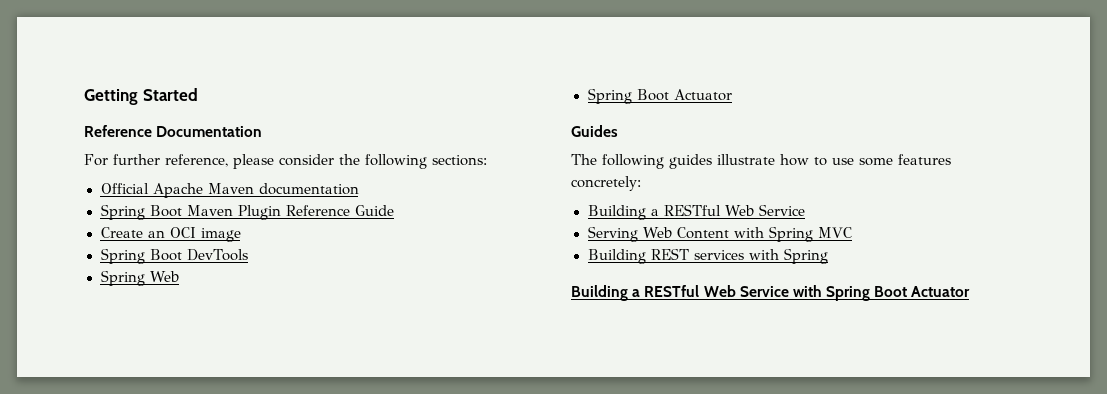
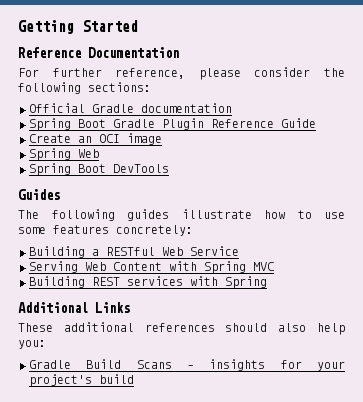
[152,183,254,198] Apache Maven -> [92,104,134,113] Gradle
[186,205,233,216] Maven -> [113,119,155,128] Gradle
[100,248,249,264] // Spring Boot DevTools -> (162, 139) none
[673,89,732,101] Actuator -> [113,164,169,173] DevTools
[571,285,971,301] Building a RESTful Web Service with Spring Boot Actuator -> [18,302,130,313] [18,322,345,335] [18,340,46,349] [29,359,345,371] [29,374,134,387] Additional Links // These additional references should also help you: // Gradle Build Scans – insights for your project's build

